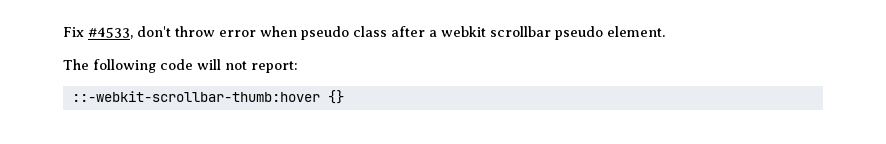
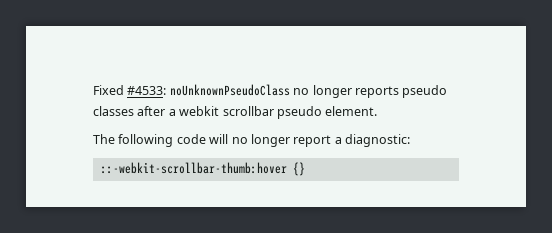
[63,26,387,40] Fix #4533, don't throw error when pseudo class -> [93,84,448,98] [93,106,134,116] Fixed #4533: noUnknownPseudoClass no longer reports pseudo classes
[225,61,298,73] not report: -> [231,134,410,147] no longer report a diagnostic:

